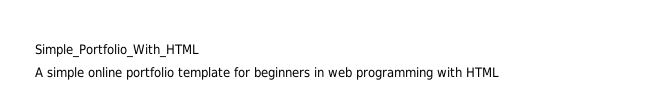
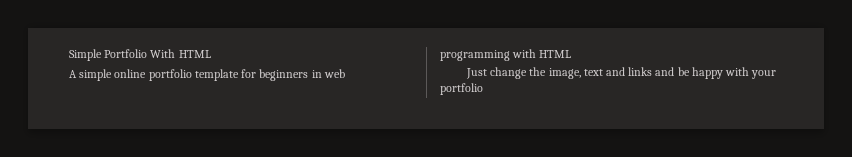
[35,44,199,58] Simple_Portfolio_With_HTML -> [69,49,211,61] Simple Portfolio With HTML
(499, 72) none -> [465,67,777,79] [440,83,483,95] // Just change the image, text and links and be happy with your portfolio

